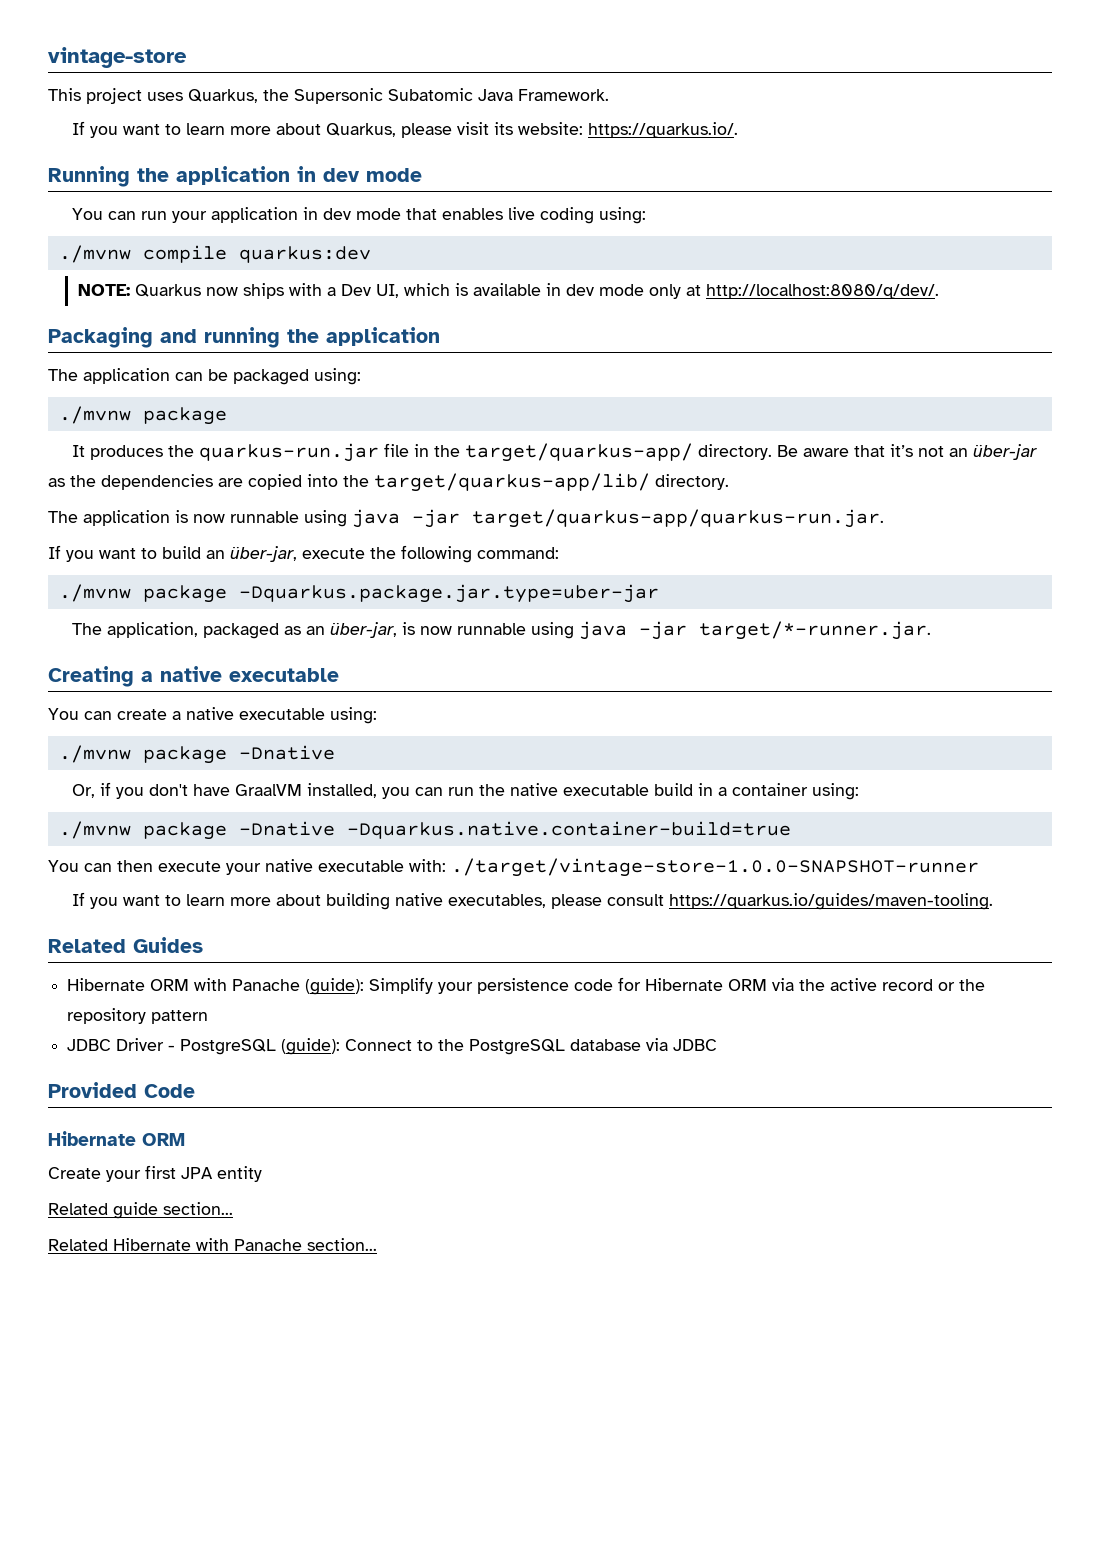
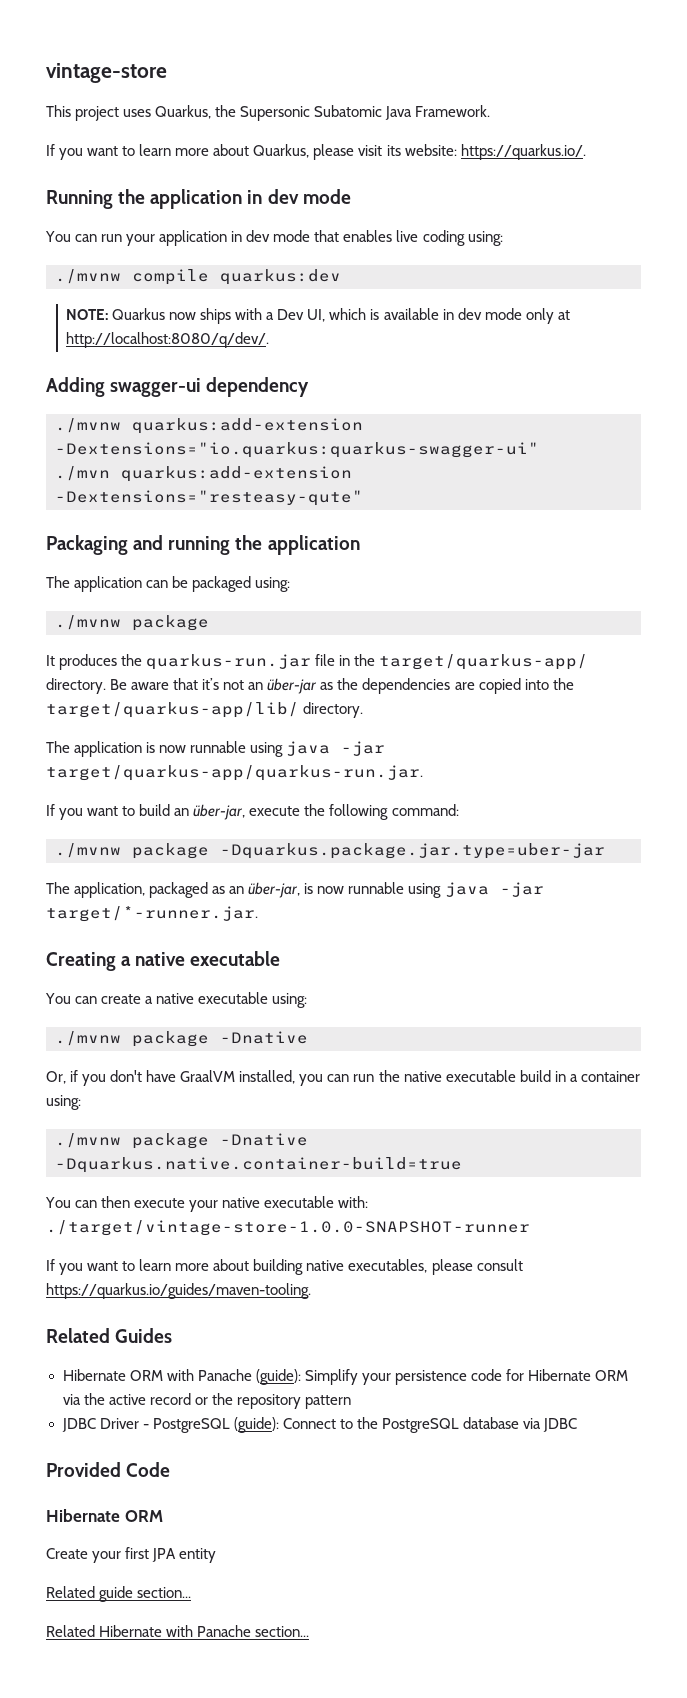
(939, 291) none -> [46,377,310,397] [55,418,363,434] [55,442,539,458] [55,466,352,482] [55,490,363,506] // Adding swagger-ui dependency // ./mvnw quarkus:add-extension -Dextensions="io.quarkus:quarkus-swagger-ui" // ./mvn quarkus:add-extension -Dextensions="resteasy-qute"

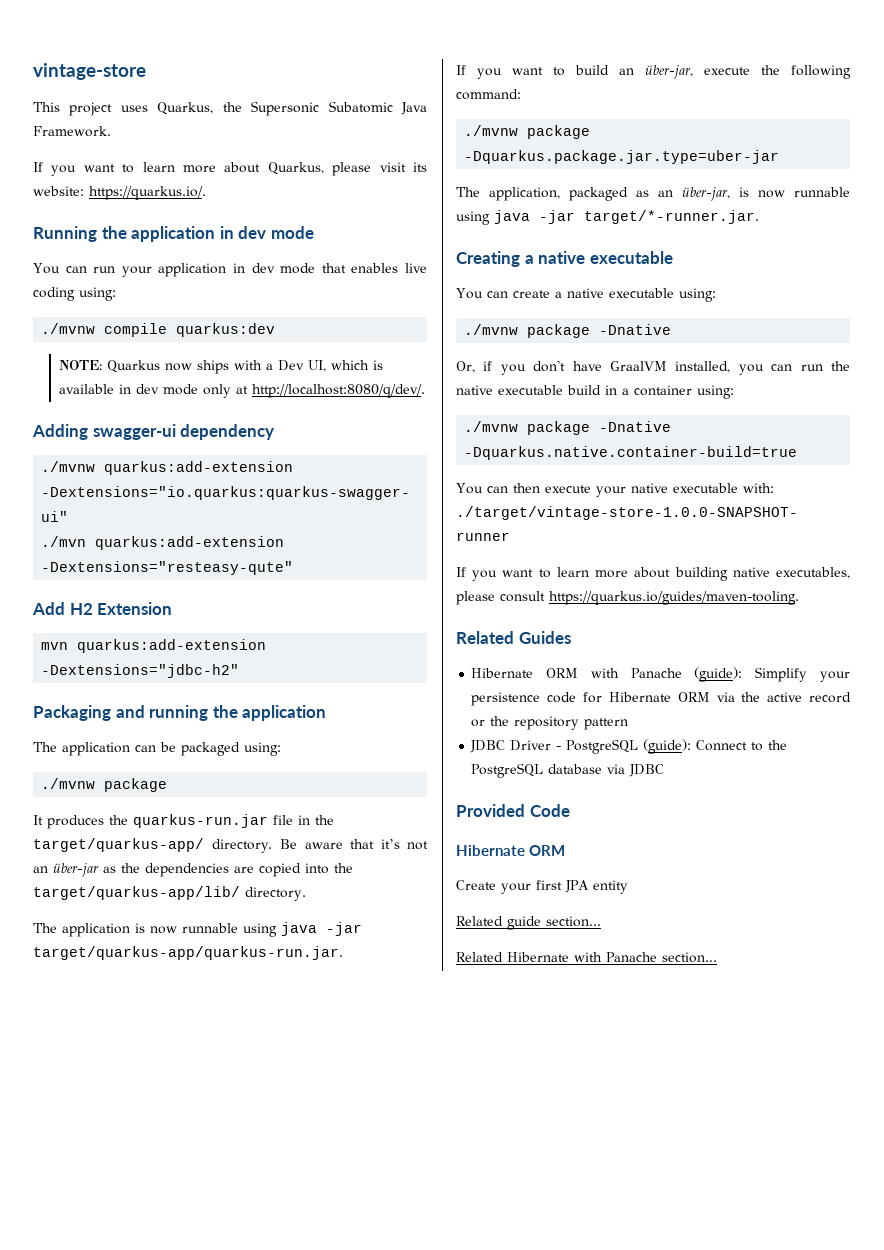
(363, 498) none -> [32,602,173,615] [41,639,267,653] [41,664,240,678] // Add H2 Extension // mvn quarkus:add-extension -Dextensions="jdbc-h2"

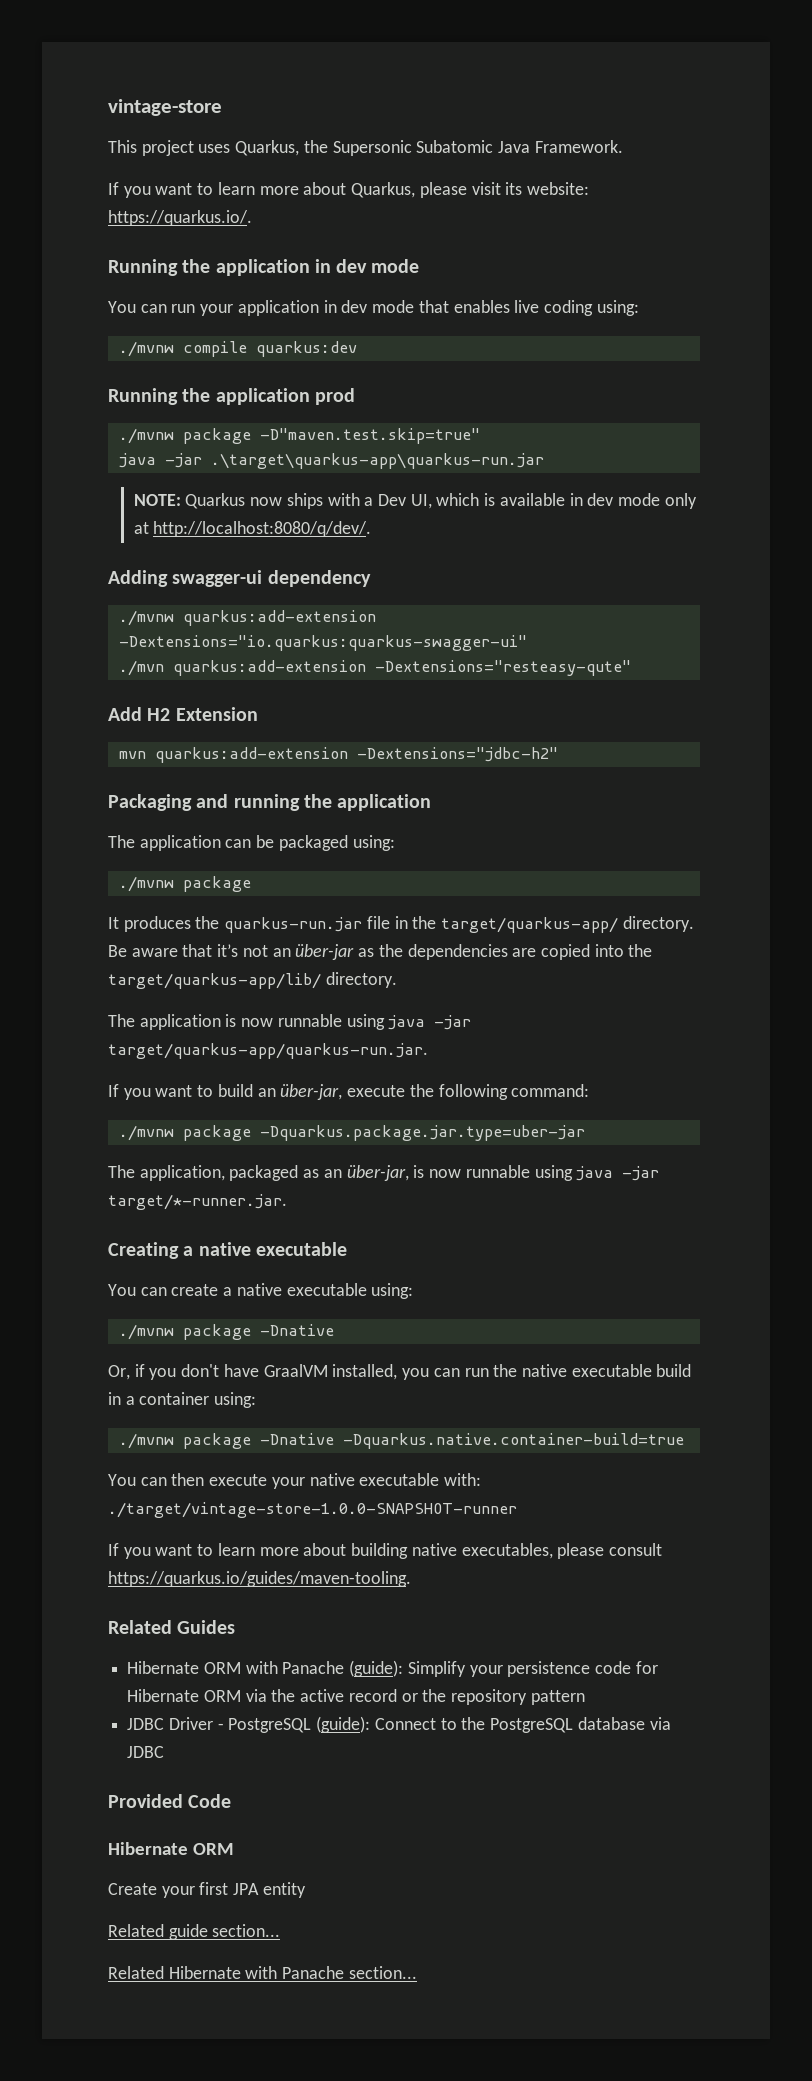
(276, 330) none -> [108,388,355,405] [118,428,480,444] [118,453,544,469] // Running the application prod // ./mvnw package -D"maven.test.skip=true" // java -jar .\target\quarkus-app\quarkus-run.jar

